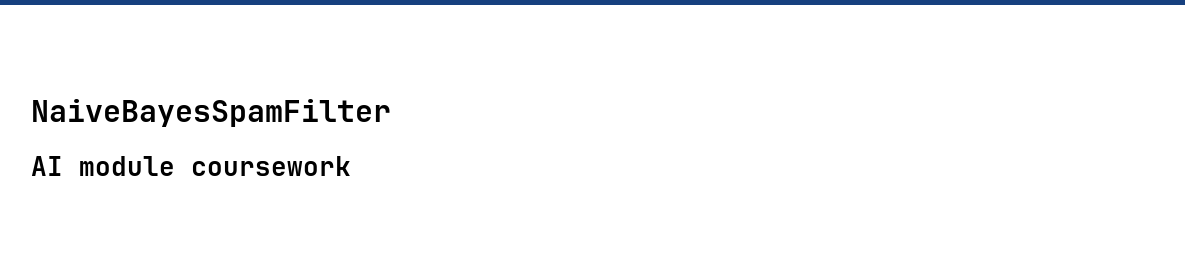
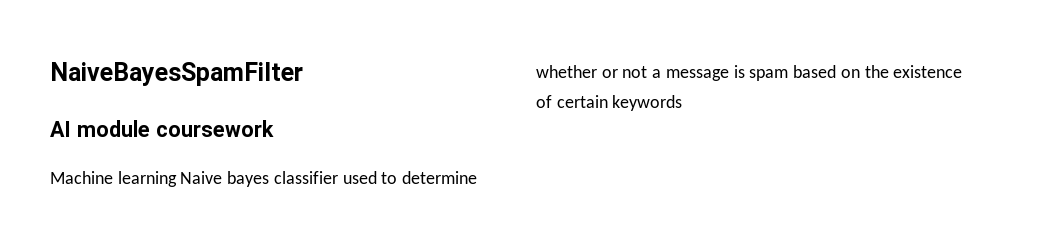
(351, 166) none -> [50,171,478,187] [536,65,963,81] [536,95,683,111] // Machine learning Naive bayes classifier used to determine whether or not a message is spam based on the existence of certain keywords

